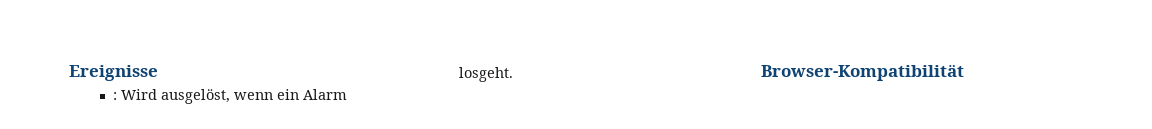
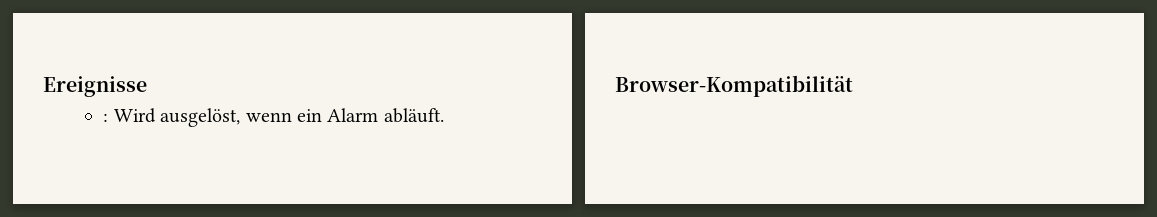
[459,67,514,82] losgeht. -> [383,108,444,123] abläuft.

